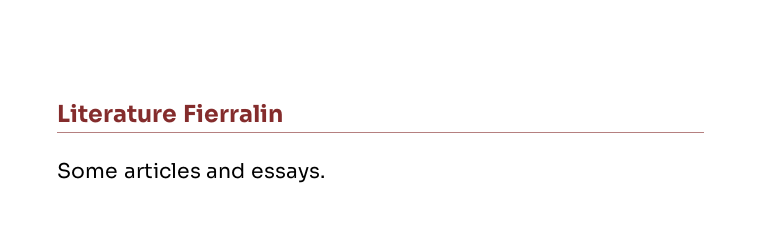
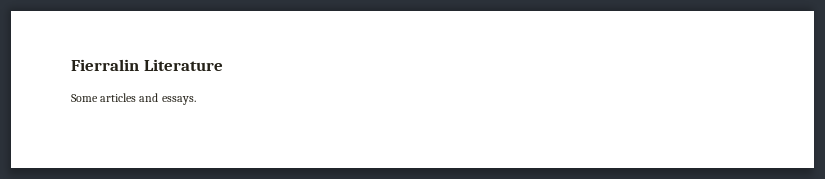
(57, 113) none -> [71,59,139,71] Fierralin
[183,103,284,123] Fierralin -> (223, 65) none

